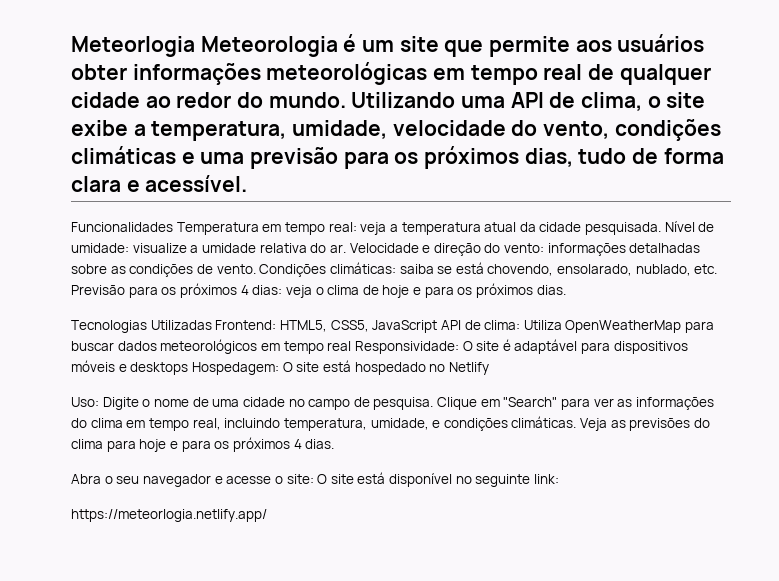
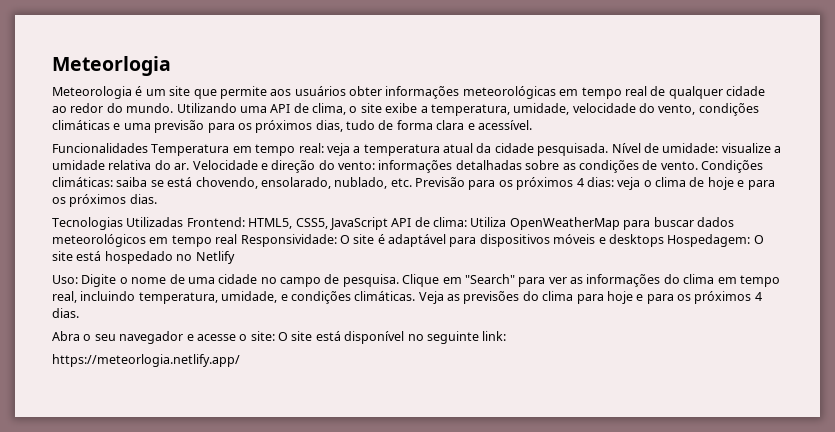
(195, 46) none -> (171, 66) //

